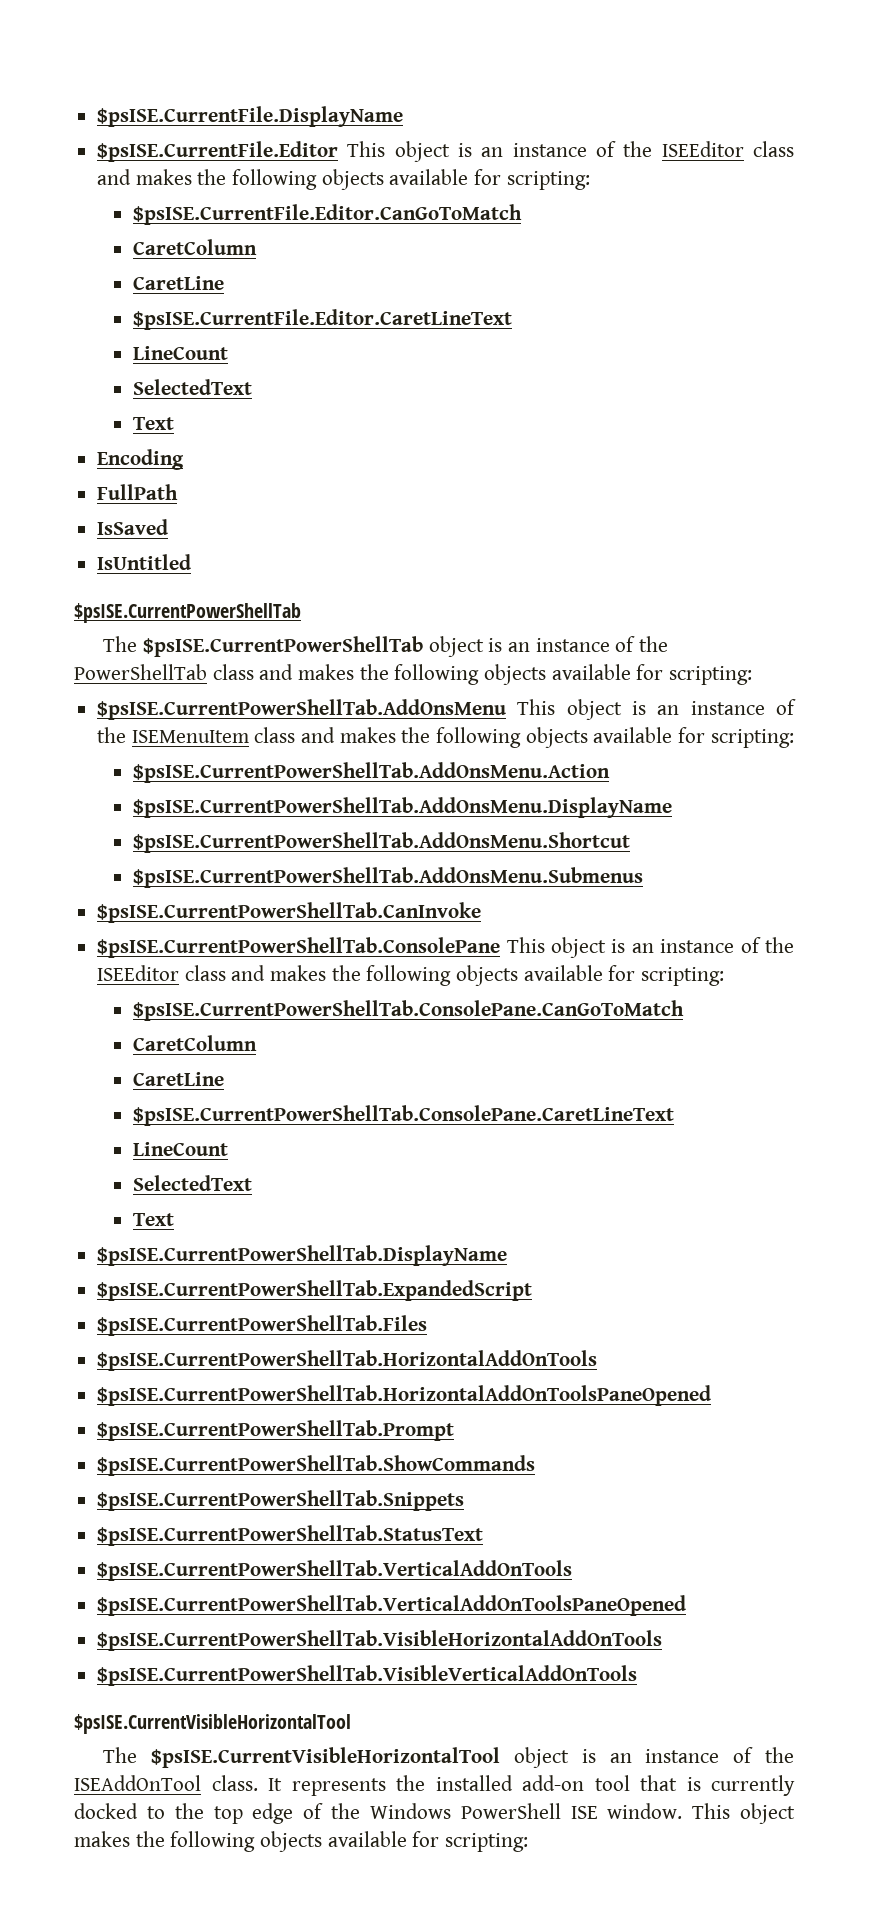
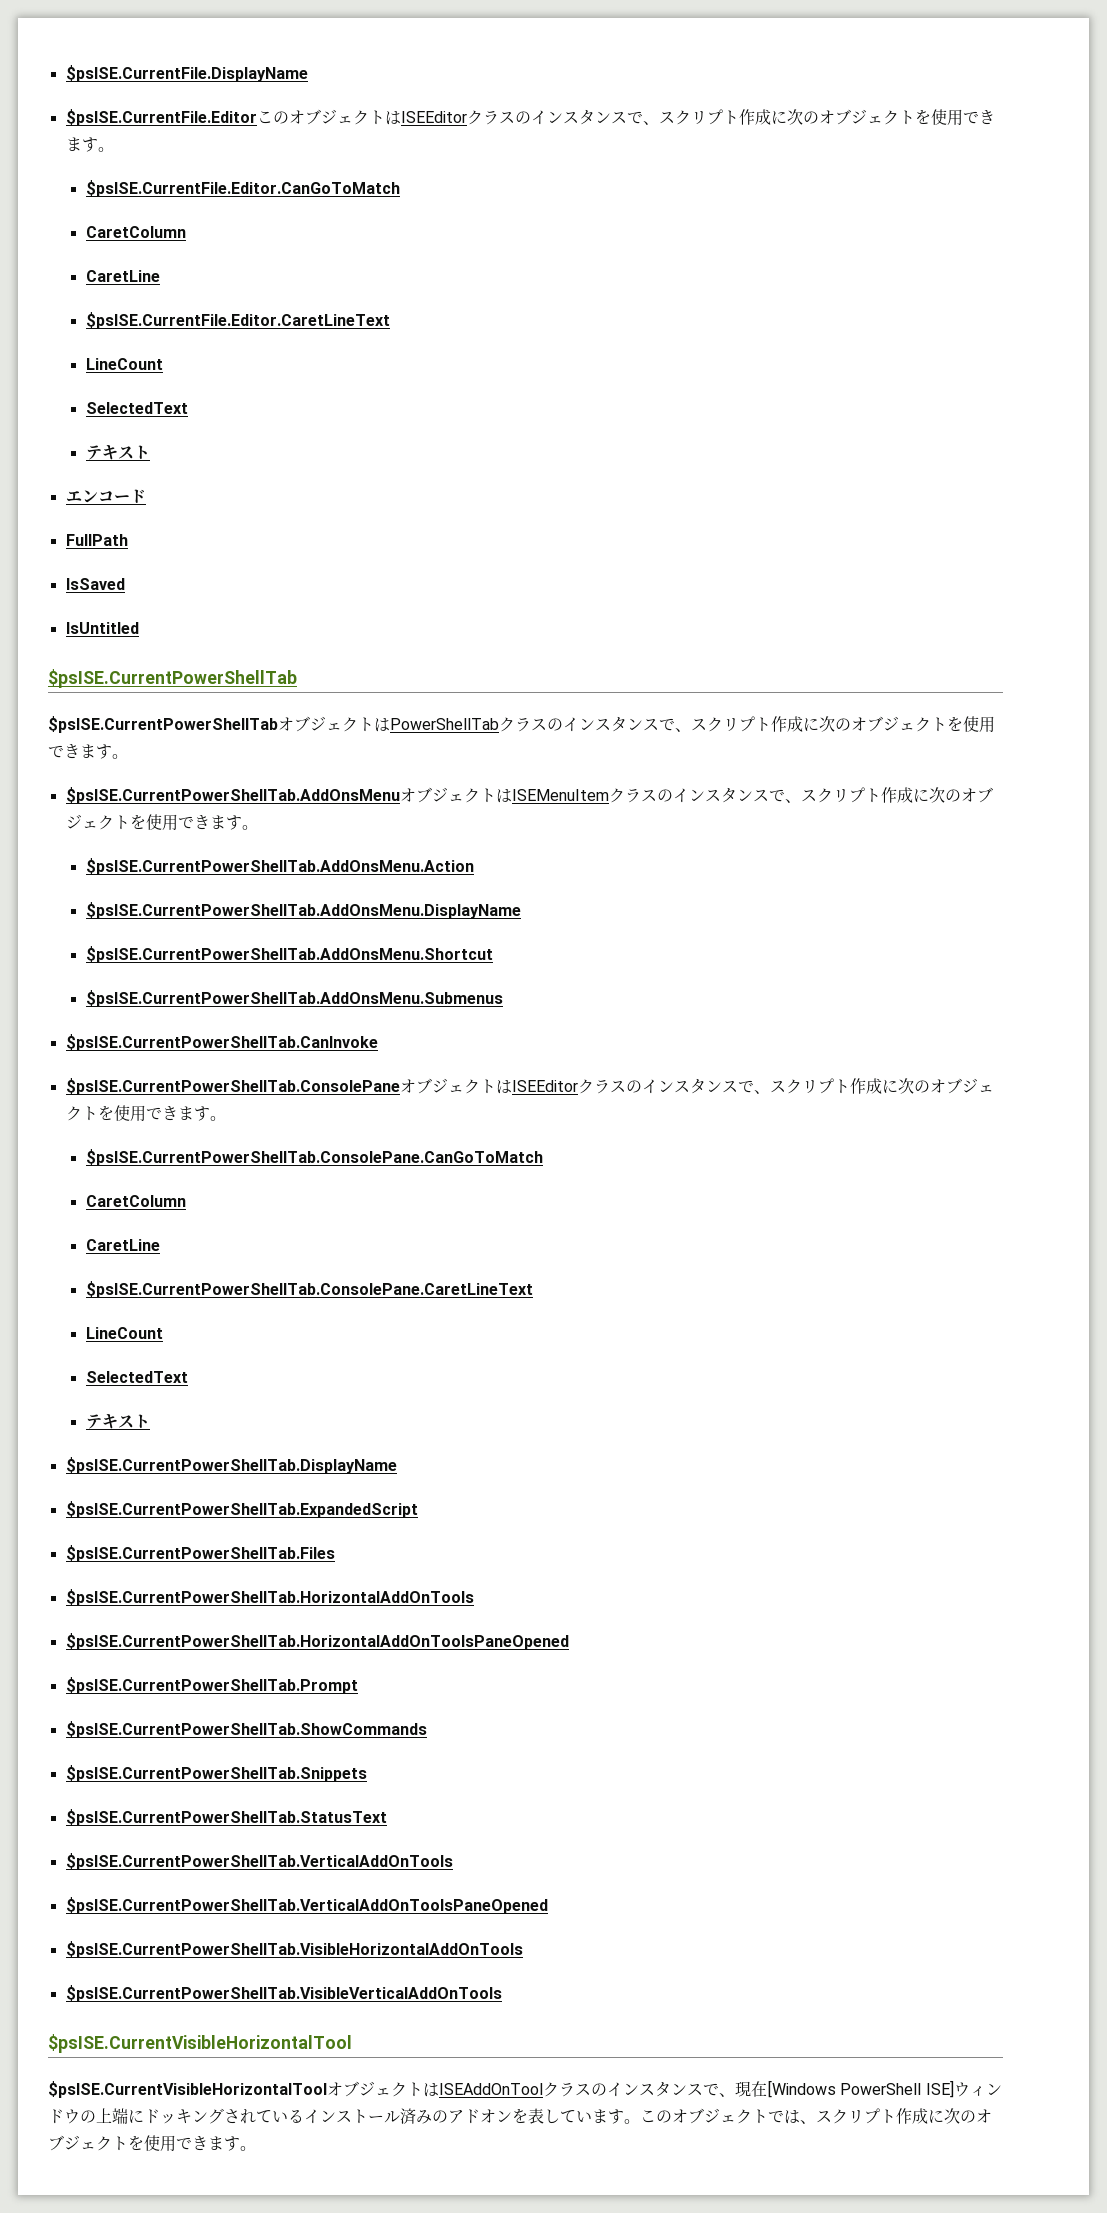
[347,141,794,162] [97,169,590,190] This object is an instance of the ISEEditor class and makes the following objects available for scripting: -> [256,109,995,126] [65,137,114,152] このオブジェクトはISEEditorクラスのインスタンスで、スクリプト作成に次のオブジェクトを使用できます。
[133,417,175,430] [97,449,185,470] Text // Encoding -> [85,445,150,460] [65,489,146,503] テキスト // エンコード
[103,636,668,657] [74,664,753,685] [97,699,797,720] [97,727,794,748] The $psISE.CurrentPowerShellTab object is an instance of the PowerShellTab class and makes the following objects available for scripting: // $psISE.CurrentPowerShellTab.AddOnsMenu This object is an instance of the ISEMenuItem class and makes the following objects available for scripting: -> [48,716,995,733] [48,744,128,759] [65,787,993,804] [65,814,258,831] $psISE.CurrentPowerShellTabオブジェクトはPowerShellTabクラスのインスタンスで、スクリプト作成に次のオブジェクトを使用できます。 // $psISE.CurrentPowerShellTab.AddOnsMenuオブジェクトはISEMenuItemクラスのインスタンスで、スクリプト作成に次のオブジェクトを使用できます。
[506,937,794,958] [97,965,725,986] This object is an instance of the ISEEditor class and makes the following objects available for scripting: -> [399,1078,994,1094] [65,1105,226,1122] オブジェクトはISEEditorクラスのインスタンスで、スクリプト作成に次のオブジェクトを使用できます。
[133,1213,175,1226] Text -> [85,1414,150,1429] テキスト
[103,1747,794,1768] [74,1775,795,1796] [74,1803,796,1824] [74,1831,529,1852] The $psISE.CurrentVisibleHorizontalTool object is an instance of the ISEAddOnTool class. It represents the installed add-on tool that is currently docked to the top edge of the Windows PowerShell ISE window. This object makes the following objects available for scripting: -> [48,2080,1002,2098] [48,2108,992,2124] [48,2135,256,2152] $psISE.CurrentVisibleHorizontalToolオブジェクトはISEAddOnToolクラスのインスタンスで、現在[Windows PowerShell ISE]ウィンドウの上端にドッキングされているインストール済みのアドオンを表しています。このオブジェクトでは、スクリプト作成に次のオブジェクトを使用できます。

